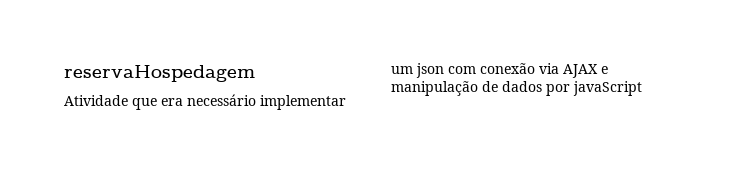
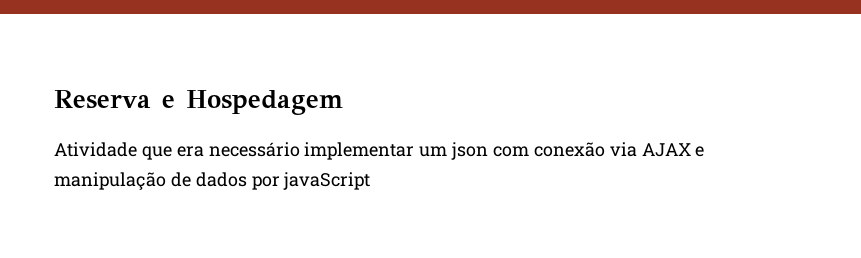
[64,65,255,82] reservaHospedagem -> [54,90,343,115] Reserva e Hospedagem

